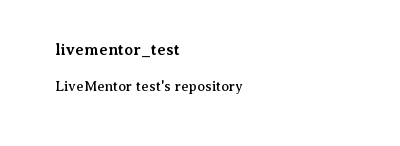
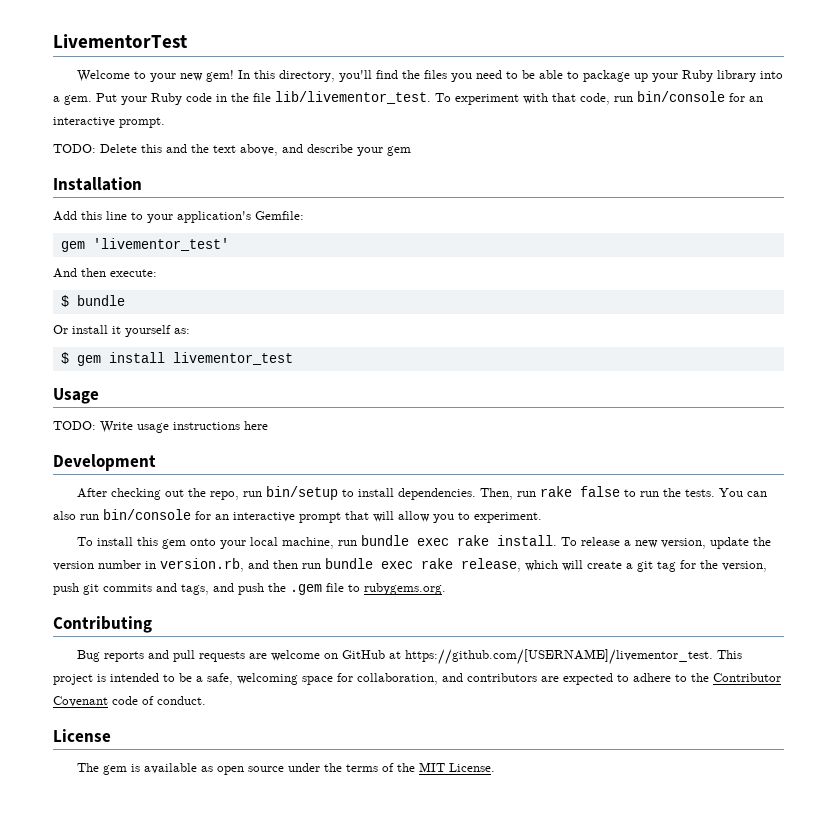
[55,43,180,58] [55,80,243,94] livementor_test // LiveMentor test's repository -> [53,34,187,48] [77,70,784,82] [53,91,763,105] [53,117,165,128] [53,144,411,156] [53,177,142,191] [53,211,304,223] [60,238,229,252] [53,268,157,278] [60,295,125,307] [53,325,190,337] [60,352,293,366] [53,388,99,404] [53,421,268,433] [53,454,156,471] [77,486,768,500] [53,509,542,523] [77,535,772,549] [53,558,767,572] [53,583,446,595] [53,616,152,633] [77,649,743,665] [53,673,781,685] [53,696,206,707] [53,729,111,742] [77,762,496,775] LivementorTest // Welcome to your new gem! In this directory, you'll find the files you need to be able to package up your Ruby library into a gem. Put your Ruby code in the file lib/livementor_test. To experiment with that code, run bin/console for an interactive prompt. // TODO: Delete this and the text above, and describe your gem // Installation // Add this line to your application's Gemfile: // gem 'livementor_test' // And then execute: // $ bundle // Or install it yourself as: // $ gem install livementor_test // Usage // TODO: Write usage instructions here // Development // After checking out the repo, run bin/setup to install dependencies. Then, run rake false to run the tests. You can also run bin/console for an interactive prompt that will allow you to experiment. // To install this gem onto your local machine, run bundle exec rake install. To release a new version, update the version number in version.rb, and then run bundle exec rake release, which will create a git tag for the version, push git commits and tags, and push the .gem file to rubygems.org. // Contributing // Bug reports and pull requests are welcome on GitHub at https://github.com/[USERNAME]/livementor_test. This project is intended to be a safe, welcoming space for collaboration, and contributors are expected to adhere to the Contributor Covenant code of conduct. // License // The gem is available as open source under the terms of the MIT License.

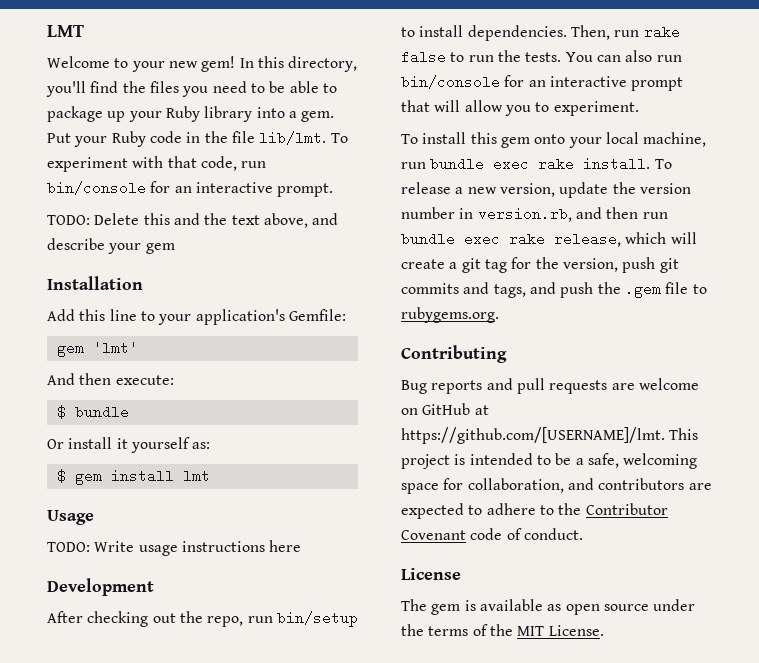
[53,34,187,48] LivementorTest -> [47,25,84,37] LMT
[275,91,431,104] lib/livementor_test. -> [259,131,327,145] lib/lmt.
[92,238,229,251] 'livementor_test' -> [92,341,138,355] 'lmt'
[172,352,293,365] livementor_test -> [182,471,210,481] lmt
[405,649,714,665] https://github.com/[USERNAME]/livementor_test. -> [401,427,665,444] https://github.com/[USERNAME]/lmt.

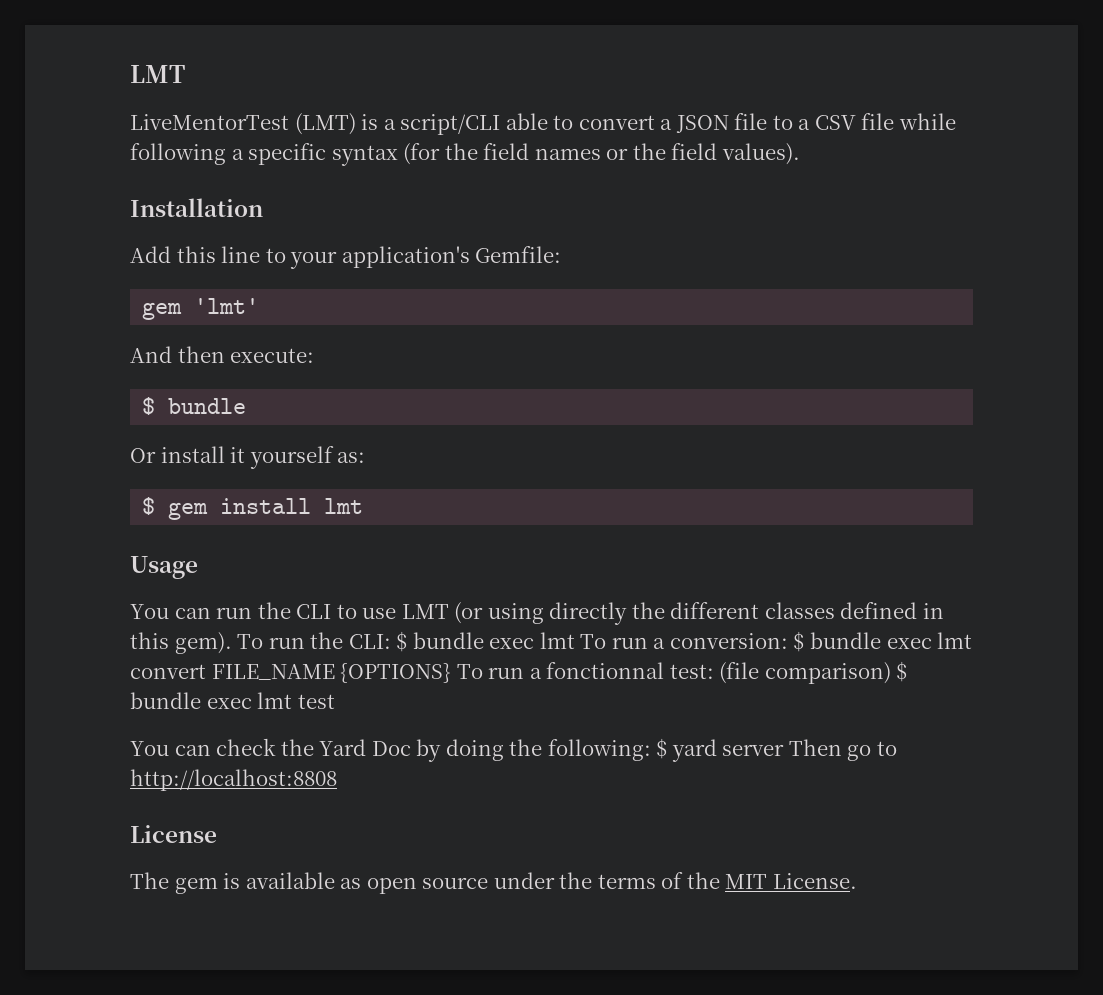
[47,56,358,72] [46,81,337,97] [47,106,335,122] [47,131,348,147] [47,156,267,172] [47,181,334,197] [47,213,339,228] [47,238,175,254] Welcome to your new gem! In this directory, you'll find the files you need to be able to package up your Ruby library into a gem. Put your Ruby code in the file lib/lmt. To experiment with that code, run bin/console for an interactive prompt. // TODO: Delete this and the text above, and describe your gem -> [130,113,957,135] [130,143,800,166] LiveMentorTest (LMT) is a script/CLI able to convert a JSON file to a CSV file while following a specific syntax (for the field names or the field values).
[47,540,302,556] [47,578,154,596] [47,611,358,627] [401,25,680,41] [401,50,682,64] [401,75,684,91] [401,100,639,116] [401,132,707,148] [401,157,672,171] [401,182,691,198] [401,207,668,222] [401,232,697,247] [401,257,679,273] [401,282,707,298] [401,307,499,323] [401,345,507,363] [401,378,699,394] [401,403,489,415] [401,427,699,444] [401,453,698,469] [401,478,712,494] [401,503,668,519] [401,528,583,540] TODO: Write usage instructions here // Development // After checking out the repo, run bin/setup to install dependencies. Then, run rake false to run the tests. You can also run bin/console for an interactive prompt that will allow you to experiment. // To install this gem onto your local machine, run bundle exec rake install. To release a new version, update the version number in version.rb, and then run bundle exec rake release, which will create a git tag for the version, push git commits and tags, and push the .gem file to rubygems.org. // Contributing // Bug reports and pull requests are welcome on GitHub at https://github.com/[USERNAME]/lmt. This project is intended to be a safe, welcoming space for collaboration, and contributors are expected to adhere to the Contributor Covenant code of conduct. -> [130,602,945,625] [130,631,973,654] [130,661,908,684] [130,692,335,709] [130,738,898,762] [130,769,337,791] You can run the CLI to use LMT (or using directly the different classes defined in this gem). To run the CLI: $ bundle exec lmt To run a conversion: $ bundle exec lmt convert FILE_NAME {OPTIONS} To run a fonctionnal test: (file comparison) $ bundle exec lmt test // You can check the Yard Doc by doing the following: $ yard server Then go to http://localhost:8808

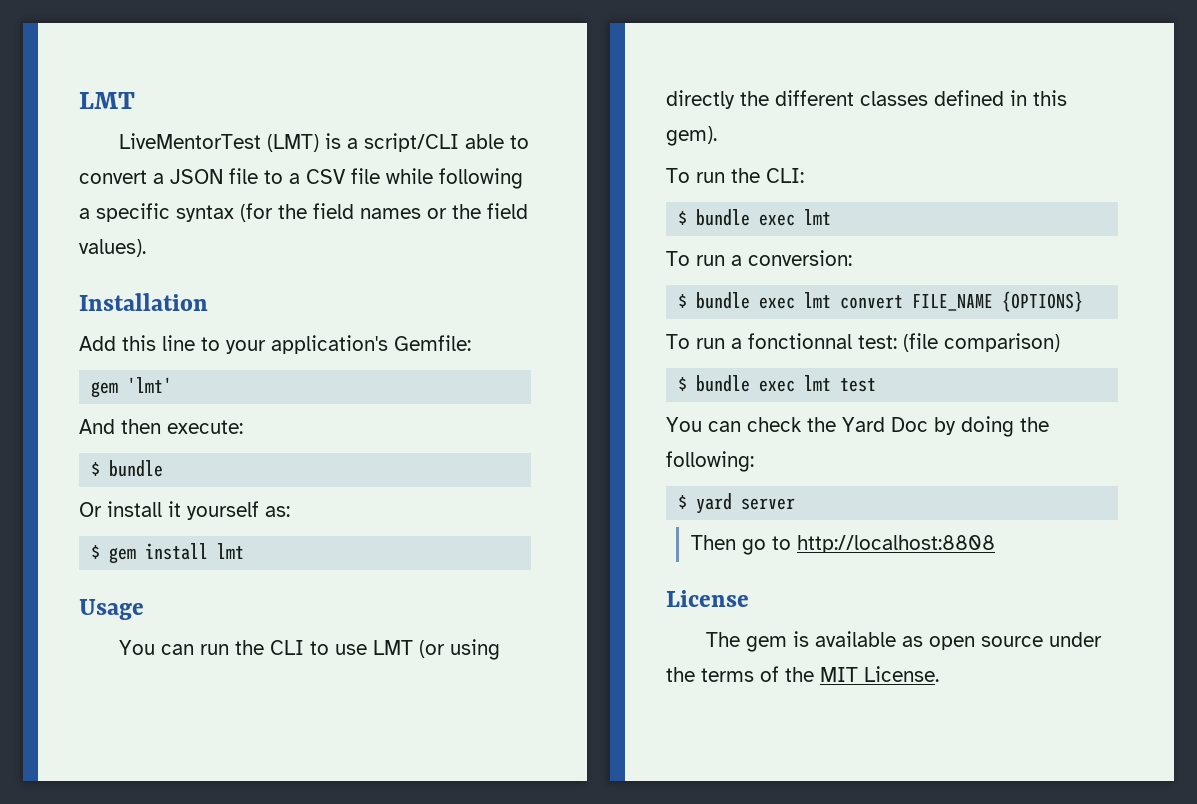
(232, 643) none -> (717, 136) //
[396,631,575,652] $ bundle exec lmt -> [678,209,832,226] // $ bundle exec lmt //
(788, 641) none -> (852, 258) //
(452, 673) none -> (1084, 301) //
(891, 673) none -> (1060, 342) //
(651, 750) none -> (754, 461) //
(785, 750) none -> (796, 504) //

